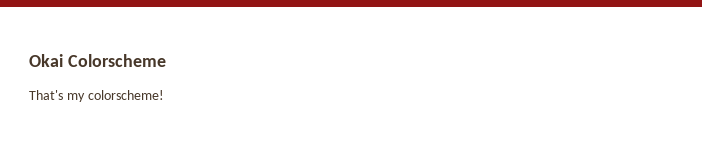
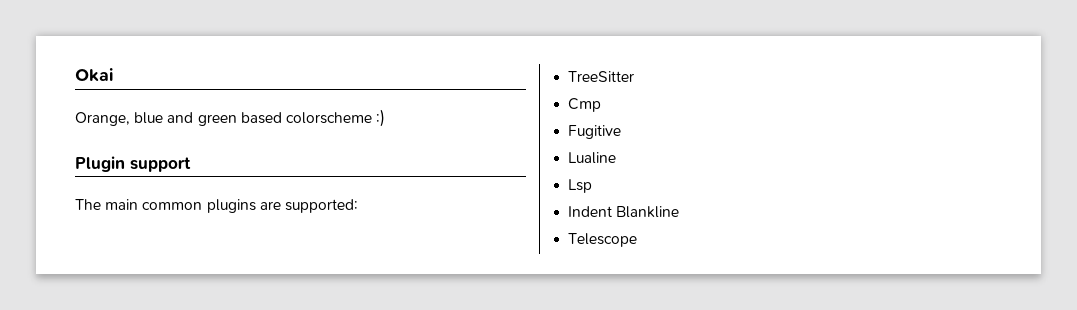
[67,54,166,67] [29,90,164,102] Colorscheme // That's my colorscheme! -> [75,109,386,127] [75,156,191,172] [75,199,358,213] [568,71,635,82] [568,98,602,112] [568,125,622,139] [568,152,617,164] [568,179,593,193] [568,206,680,218] [568,233,638,247] // Orange, blue and green based colorscheme :) // Plugin support // The main common plugins are supported: // TreeSitter // Cmp // Fugitive // Lualine // Lsp // Indent Blankline // Telescope

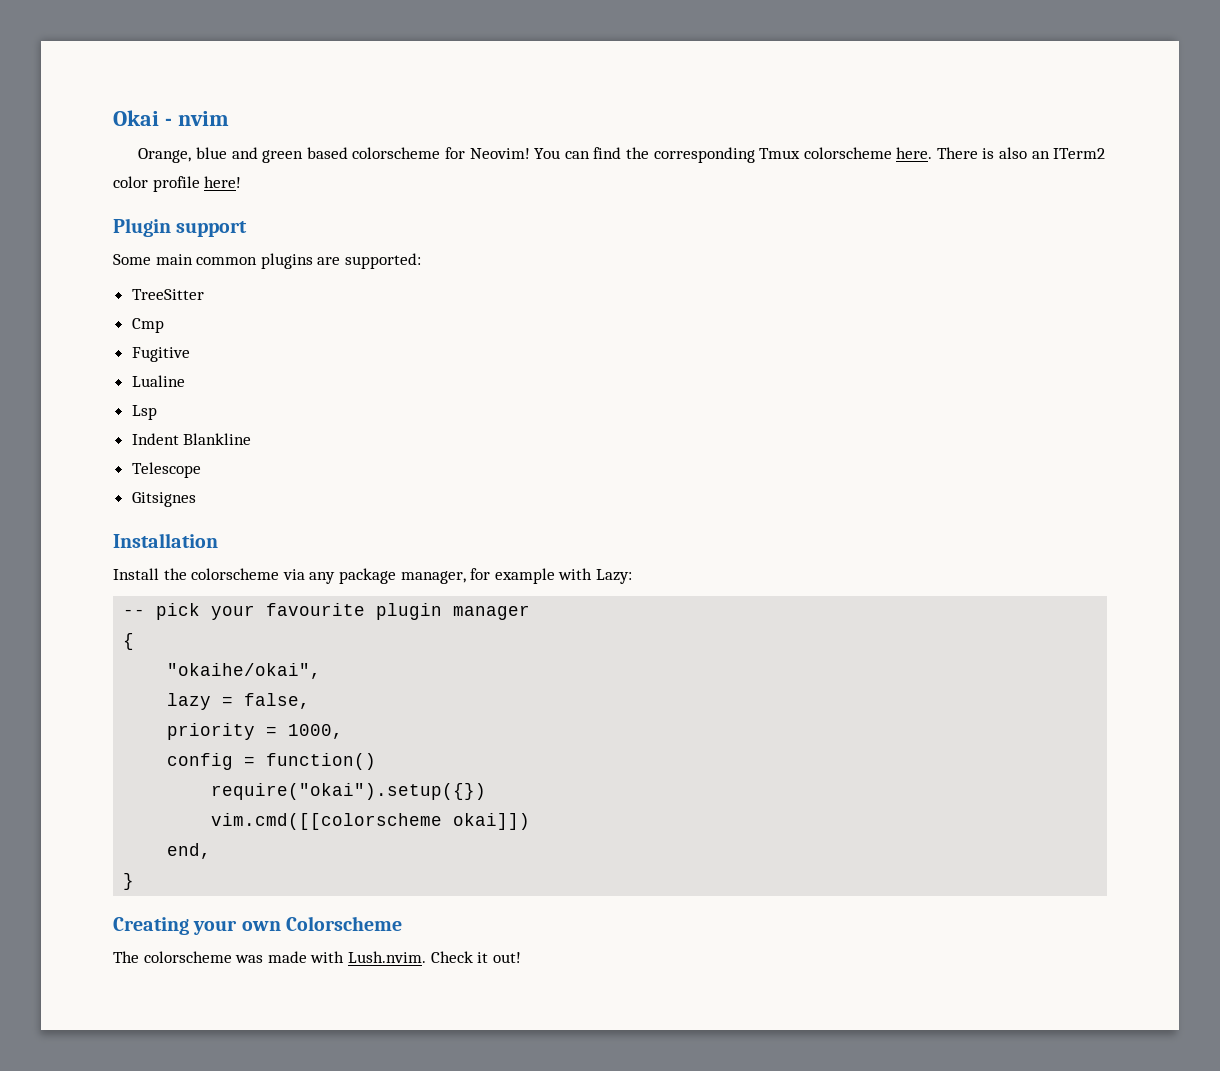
(113, 75) none -> [164,111,229,126] - nvim
[376,109,386,127] :) -> [444,147,1106,163] [113,176,242,192] for Neovim! You can find the corresponding Tmux colorscheme here. There is also an ITerm2 color profile here!
[75,199,101,210] The -> [113,254,151,265] Some
(638, 240) none -> [131,492,196,507] [113,533,218,548] [113,568,632,584] [123,603,531,620] [123,633,135,650] [167,663,322,679] [167,693,311,710] [167,723,344,740] [167,753,377,770] [211,783,487,800] [211,813,531,830] [167,843,212,859] [123,873,135,890] [113,916,403,935] [113,951,521,963] // Gitsignes // Installation // Install the colorscheme via any package manager, for example with Lazy: // -- pick your favourite plugin manager // { // "okaihe/okai", // lazy = false, // priority = 1000, // config = function() // require("okai").setup({}) // vim.cmd([[colorscheme okai]]) // end, // } // Creating your own Colorscheme // The colorscheme was made with Lush.nvim. Check it out!

